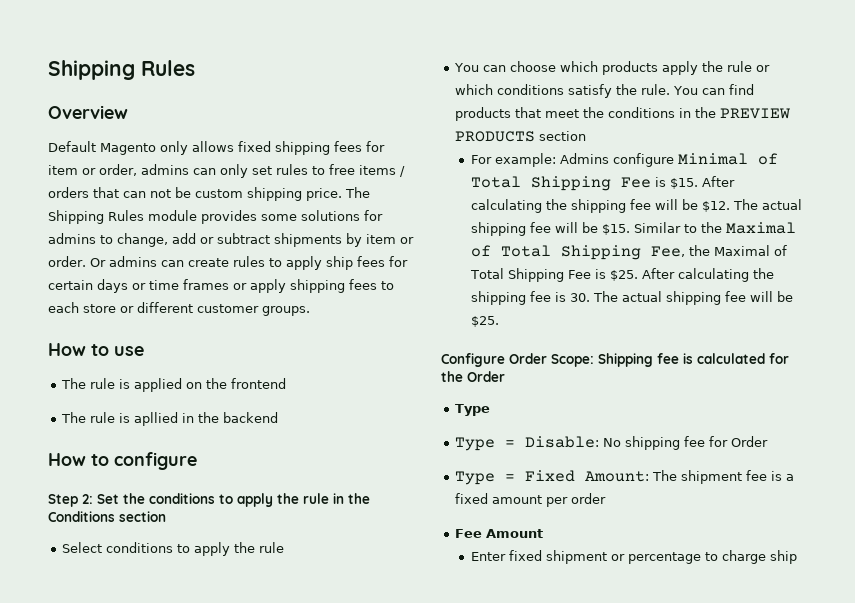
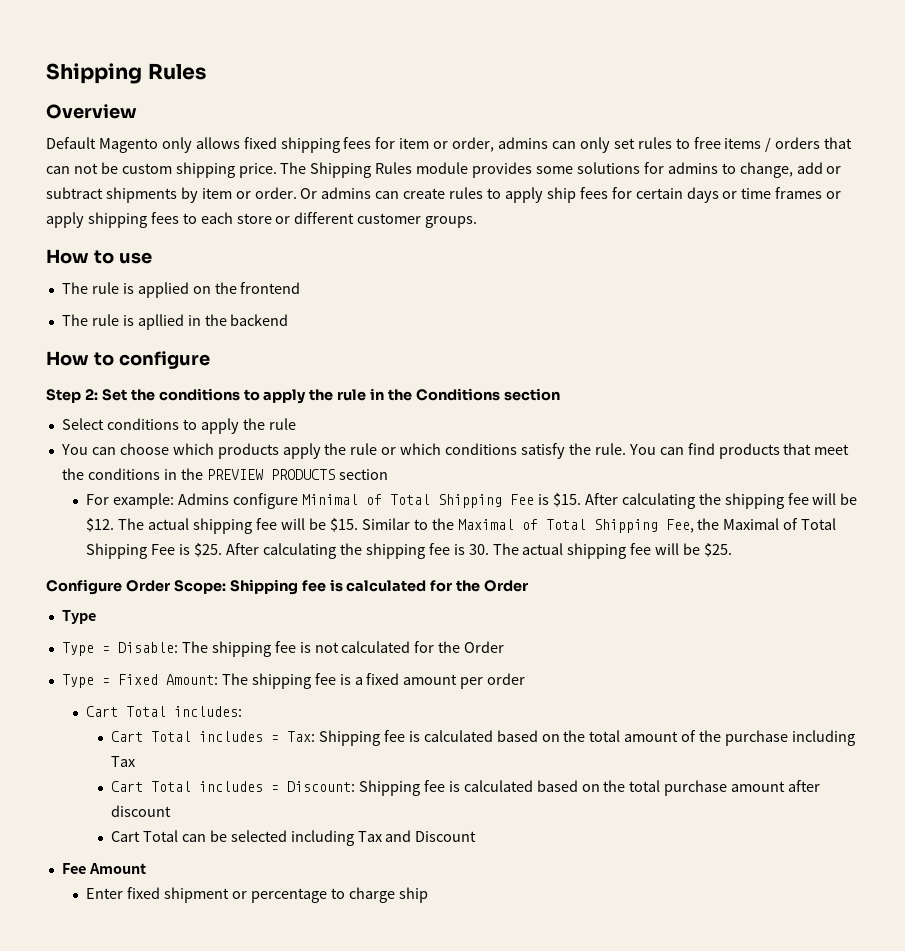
[603,436,729,450] No shipping fee for -> [181,641,461,657] The shipping fee is not calculated for the
[681,470,743,484] shipment -> [251,673,311,689] shipping
(607, 498) none -> [86,706,243,717] [111,730,855,746] [111,756,136,767] [111,780,821,796] [111,805,172,817] [111,830,477,846] // Cart Total includes: // Cart Total includes = Tax: Shipping fee is calculated based on the total amount of the purchase including Tax // Cart Total includes = Discount: Shipping fee is calculated based on the total purchase amount after discount // Cart Total can be selected including Tax and Discount

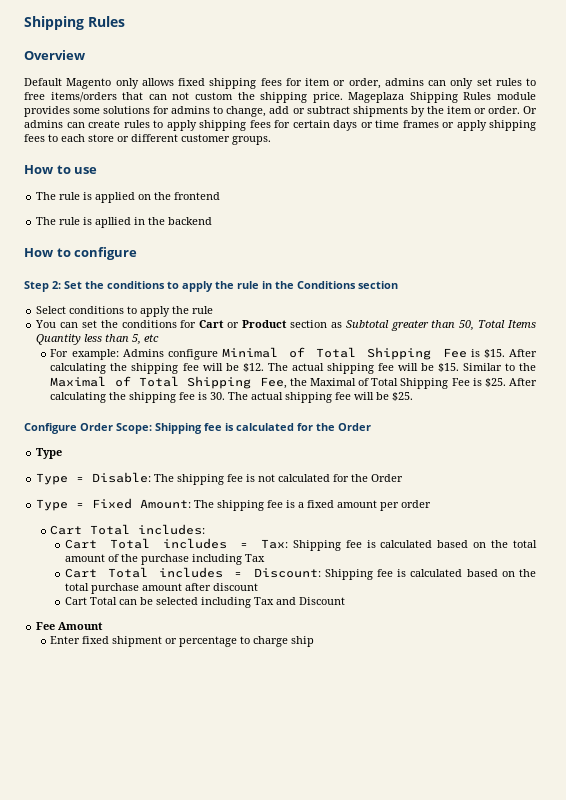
[724,137,821,152] items / orders -> [50,92,117,102] items/orders
[100,162,172,174] be custom -> [194,92,255,100] custom the
[280,162,307,174] The -> [348,92,405,103] Mageplaza
(198, 195) none -> [426,106,444,114] the
[546,187,576,203] ship -> [199,120,246,131] shipping
[119,443,850,459] [61,468,388,480] choose which products apply the rule or which conditions satisfy the rule. You can find products that meet the conditions in the PREVIEW PRODUCTS section -> [81,320,536,331] [36,334,160,345] set the conditions for Cart or Product section as Subtotal greater than 50, Total Items Quantity less than 5, etc

